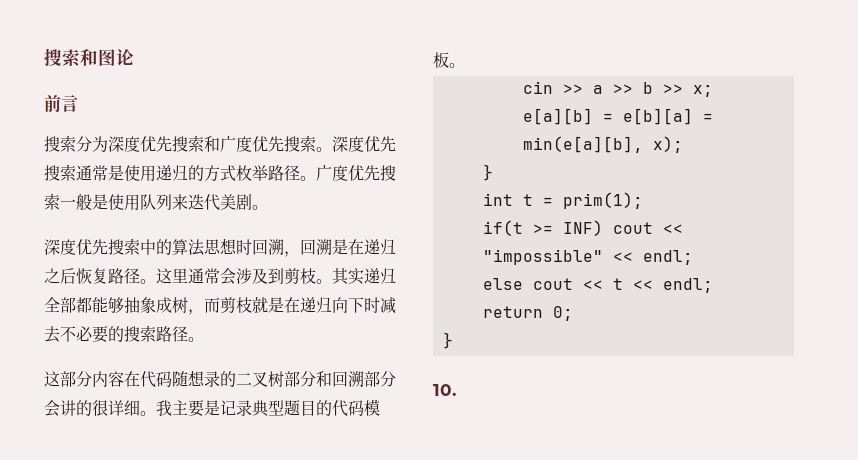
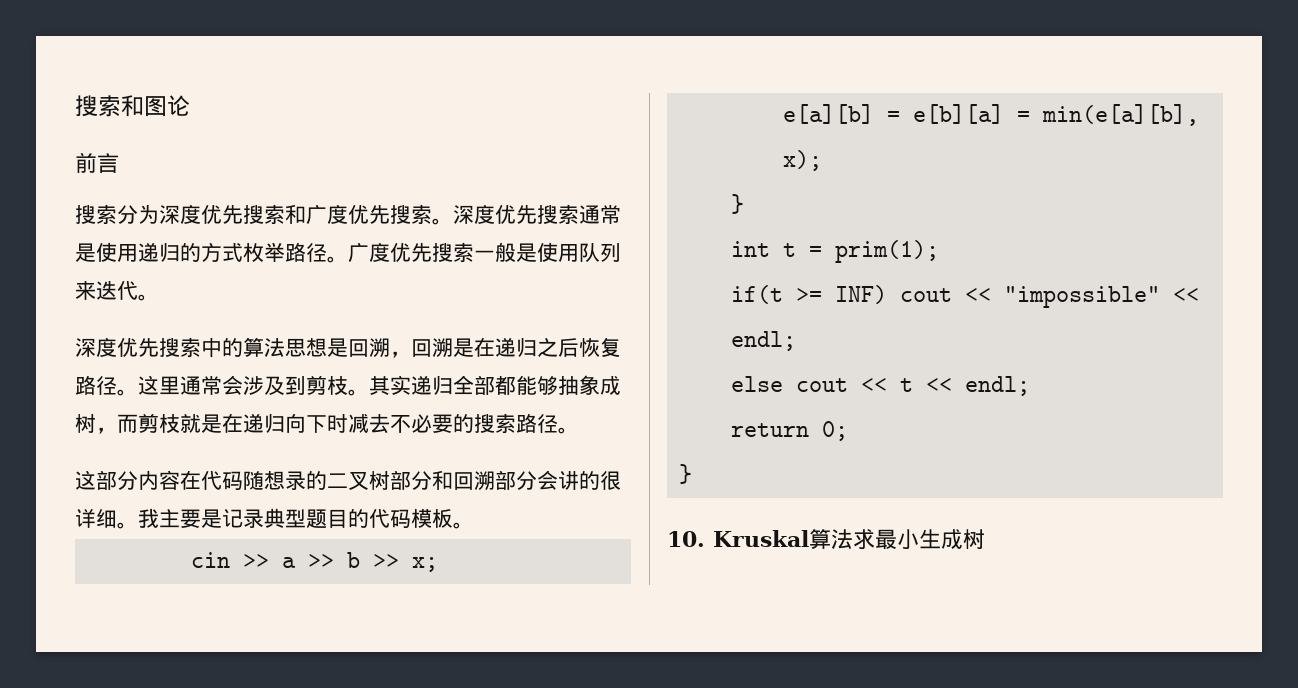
[220,193,252,210] 美剧 -> (138, 290) none
[236,239,252,255] 时 -> [327,338,348,357] 是
(456, 390) none -> [713,529,985,550] Kruskal算法求最小生成树

